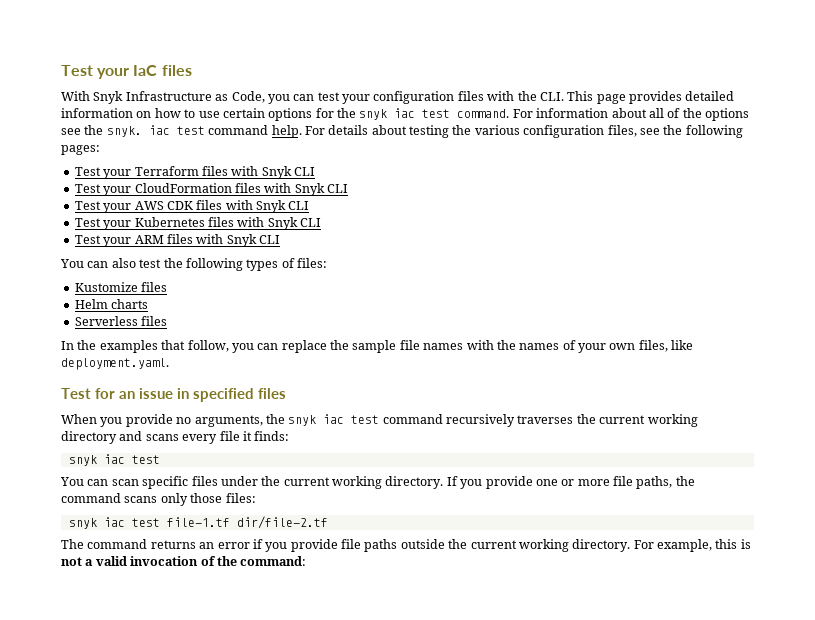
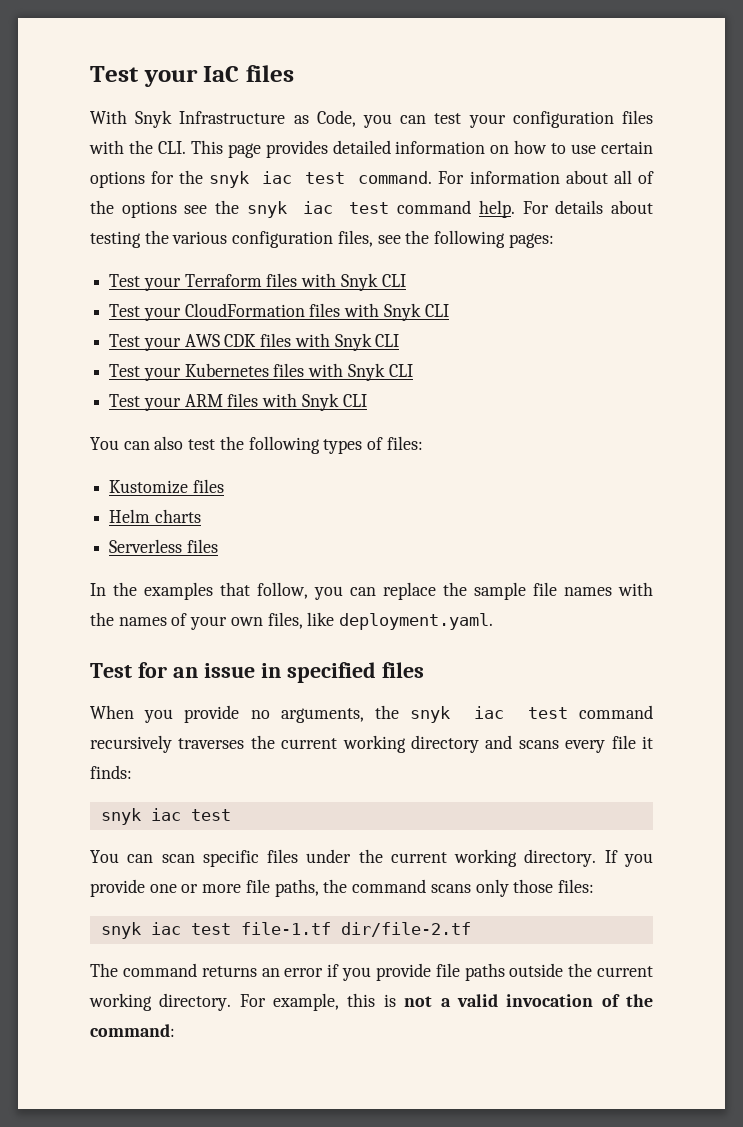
[106,126,142,137] snyk. -> [246,201,287,218] snyk

